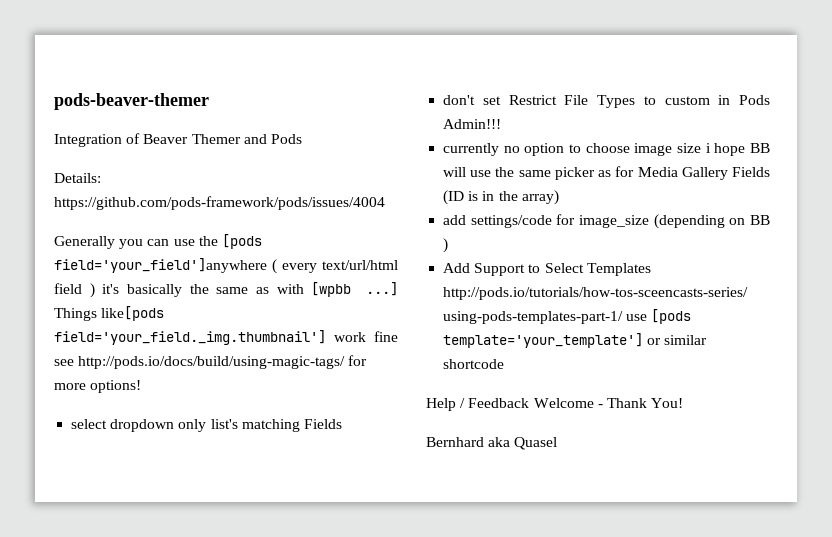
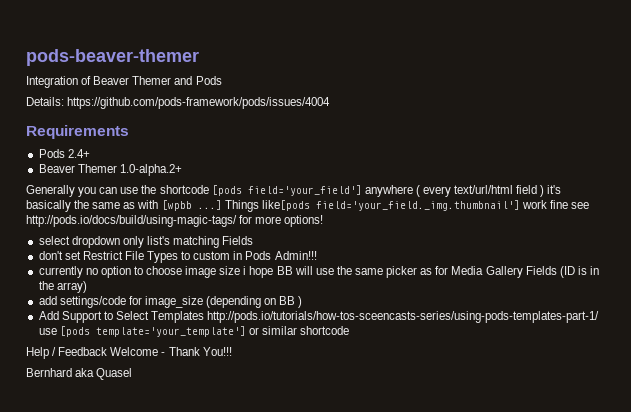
(385, 203) none -> [26,125,129,139] [38,149,90,158] [38,164,182,176] // Requirements // Pods 2.4+ // Beaver Themer 1.0-alpha.2+
[221,234,262,249] [54,258,267,273] [pods field='your_field']anywhere -> [159,185,413,197] shortcode [pods field='your_field'] anywhere
[651,398,684,408] You! -> [202,347,232,356] You!!!

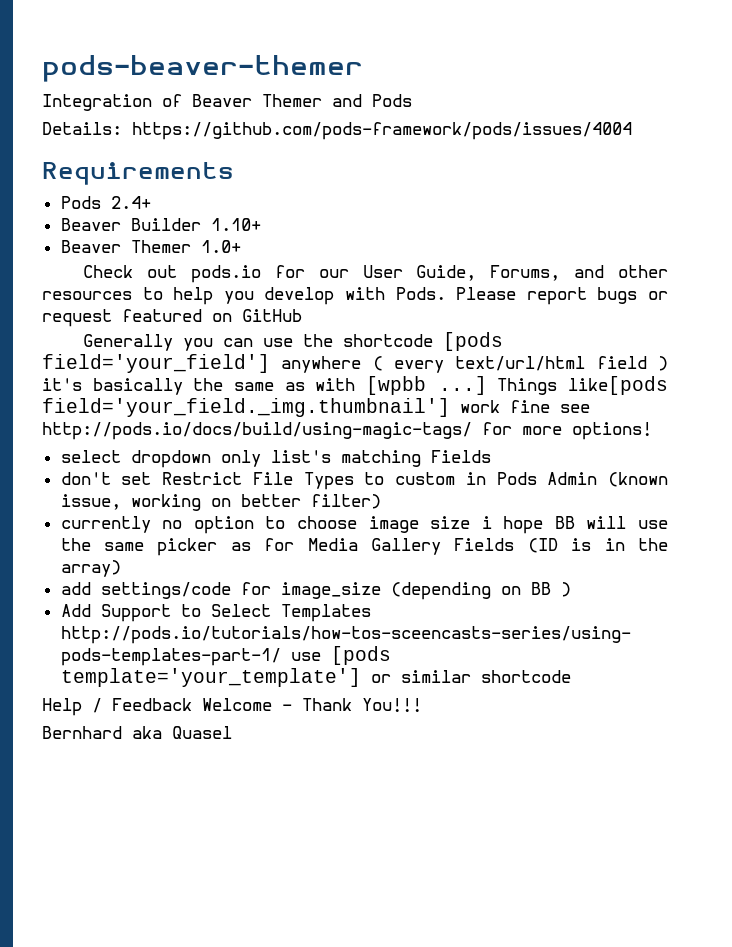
[38,164,182,176] // Beaver Themer 1.0-alpha.2+ -> [60,218,261,231] [60,240,241,253] [83,265,668,283] [42,287,669,305] [42,309,302,327] // Beaver Builder 1.10+ // Beaver Themer 1.0+ // Check out pods.io for our User Guide, Forums, and other resources to help you develop with Pods. Please report bugs or request featured on GitHub
[274,251,317,260] Admin!!! -> [547,472,668,487] [60,494,381,511] Admin (known issue, working on better filter)

